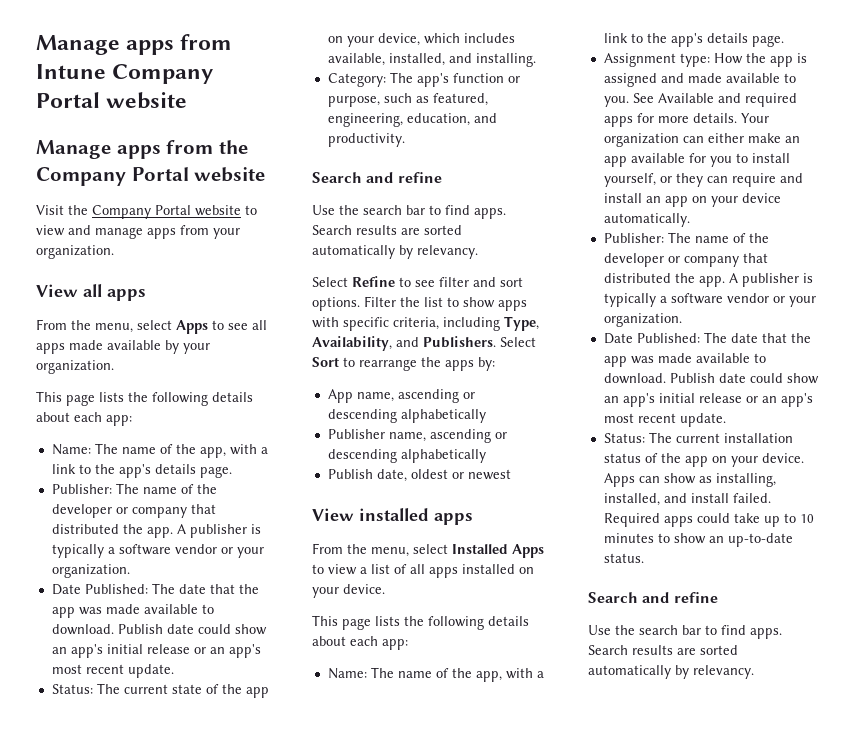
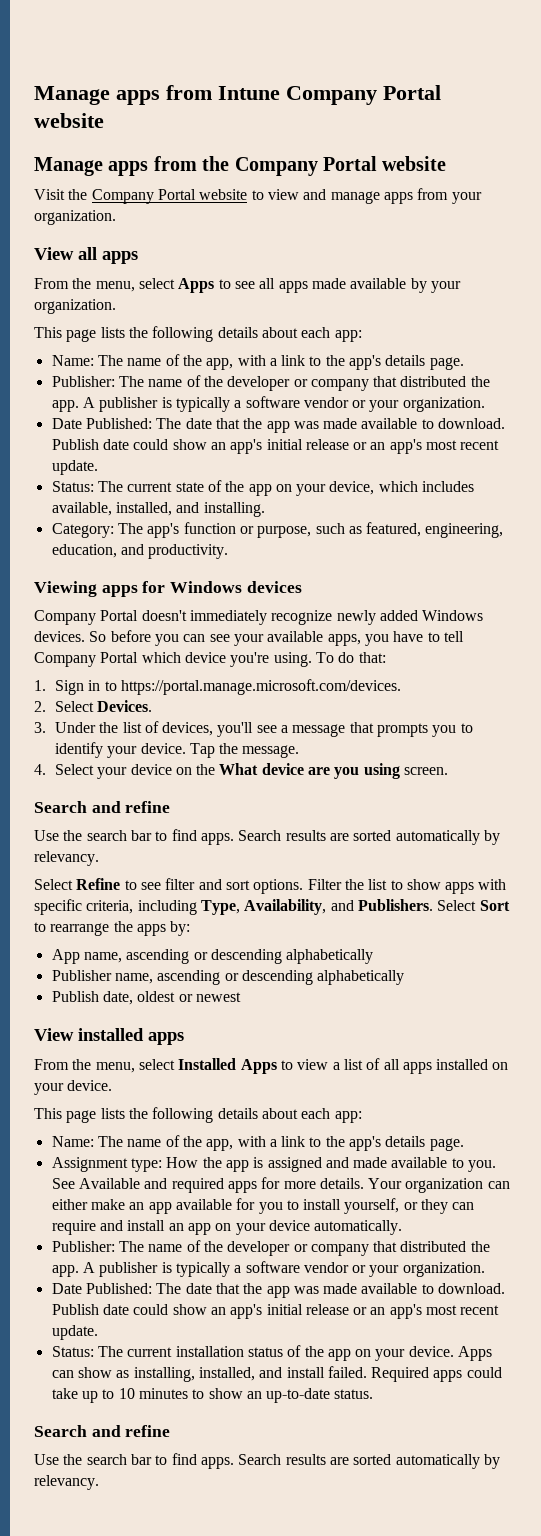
(405, 140) none -> [34,581,302,597] [34,610,484,625] [34,630,464,646] [34,652,386,667] [34,679,401,695] [34,700,153,712] [34,721,473,737] [54,742,300,758] [34,763,449,779] // Viewing apps for Windows devices // Company Portal doesn't immediately recognize newly added Windows devices. So before you can see your available apps, you have to tell Company Portal which device you're using. To do that: // 1. Sign in to https://portal.manage.microsoft.com/devices. // 2. Select Devices. // 3. Under the list of devices, you'll see a message that prompts you to identify your device. Tap the message. // 4. Select your device on the What device are you using screen.

